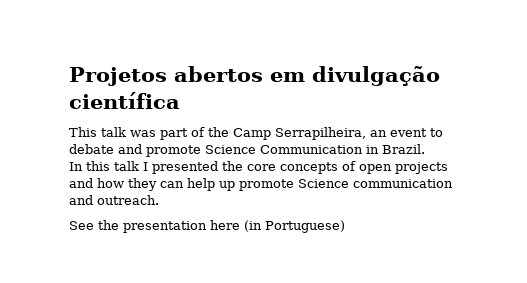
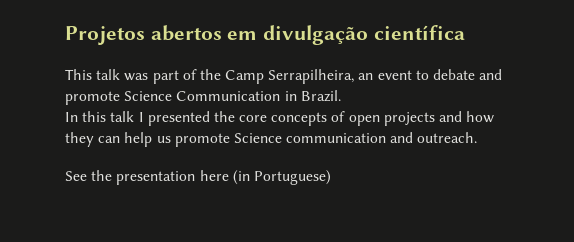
[219,181,235,191] up -> [156,136,171,143] us

